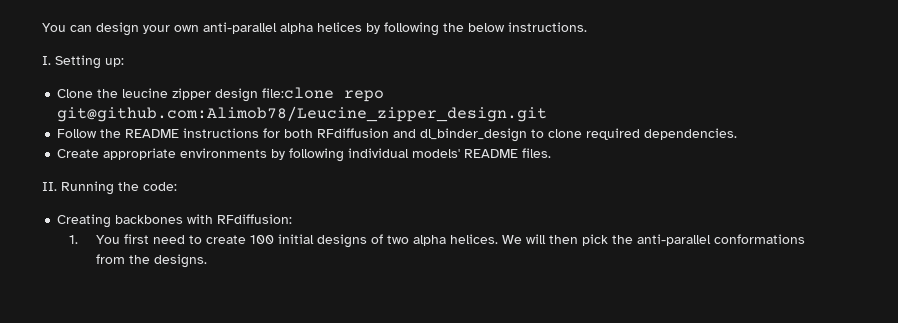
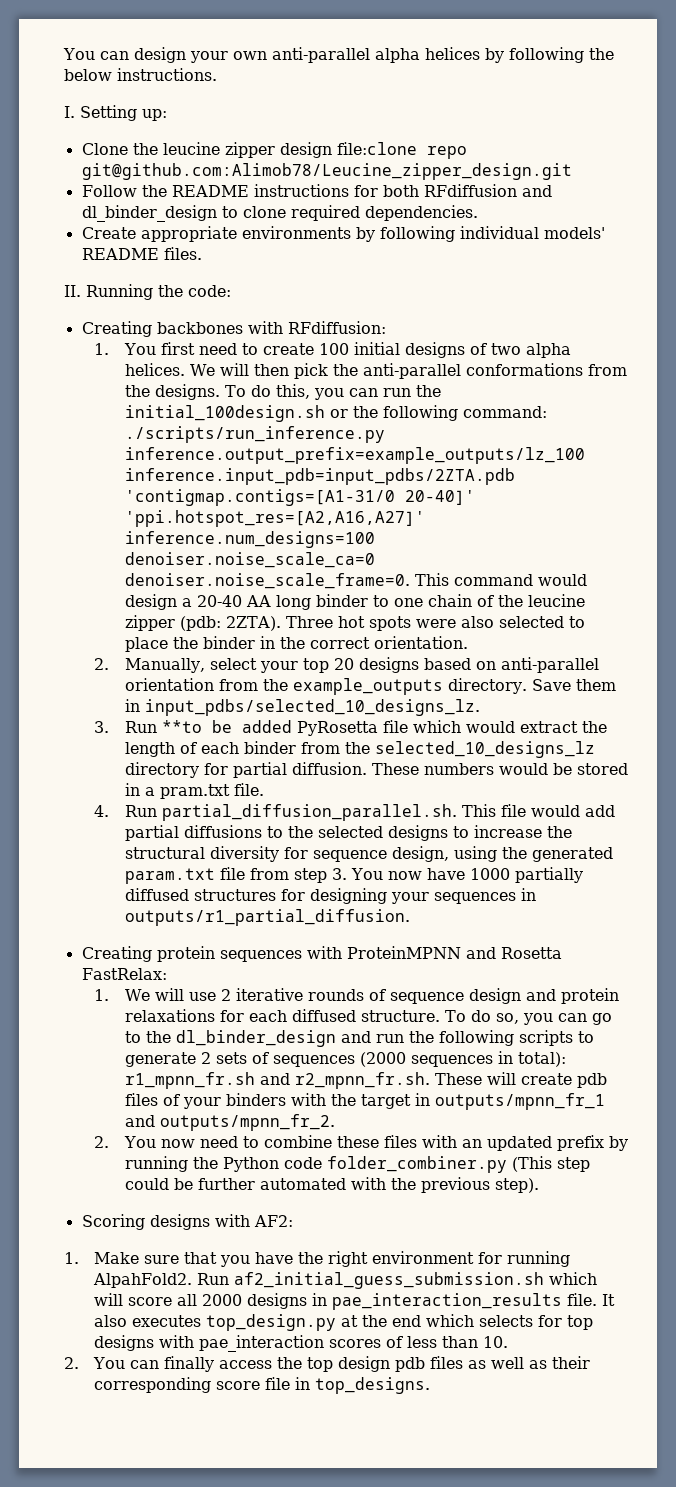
(207, 261) none -> [224,384,441,400] [124,405,547,422] [124,426,385,443] [124,447,585,464] [124,468,515,485] [124,489,475,506] [124,510,425,527] [124,531,375,548] [124,552,375,568] [124,573,587,589] [124,594,585,610] [124,615,585,631] [124,636,468,652] [94,657,599,673] [124,678,616,695] [124,699,480,716] [94,720,607,736] [124,741,595,758] [124,762,628,778] [124,783,264,799] [94,804,615,821] [124,825,572,841] [124,846,613,862] [124,867,583,884] [124,888,536,904] [124,909,410,926] [81,946,562,962] [81,968,167,980] [94,988,619,1004] [124,1009,612,1025] [124,1030,594,1047] [124,1051,566,1067] [124,1072,607,1089] [124,1093,605,1110] [124,1114,335,1131] [94,1135,628,1151] [124,1156,590,1173] [124,1177,539,1193] [81,1214,293,1230] [64,1251,571,1267] [93,1272,598,1289] [94,1293,616,1310] [94,1314,594,1331] [94,1335,509,1352] [64,1356,591,1372] [94,1377,431,1394] To do this, you can run the initial_100design.sh or the following command: ./scripts/run_inference.py inference.output_prefix=example_outputs/lz_100 inference.input_pdb=input_pdbs/2ZTA.pdb 'contigmap.contigs=[A1-31/0 20-40]' 'ppi.hotspot_res=[A2,A16,A27]' inference.num_designs=100 denoiser.noise_scale_ca=0 denoiser.noise_scale_frame=0. This command would design a 20-40 AA long binder to one chain of the leucine zipper (pdb: 2ZTA). Three hot spots were also selected to place the binder in the correct orientation. // 2. Manually, select your top 20 designs based on anti-parallel orientation from the example_outputs directory. Save them in input_pdbs/selected_10_designs_lz. // 3. Run **to be added PyRosetta file which would extract the length of each binder from the selected_10_designs_lz directory for partial diffusion. These numbers would be stored in a pram.txt file. // 4. Run partial_diffusion_parallel.sh. This file would add partial diffusions to the selected designs to increase the structural diversity for sequence design, using the generated param.txt file from step 3. You now have 1000 partially diffused structures for designing your sequences in outputs/r1_partial_diffusion. // Creating protein sequences with ProteinMPNN and Rosetta FastRelax: // 1. We will use 2 iterative rounds of sequence design and protein relaxations for each diffused structure. To do so, you can go to the dl_binder_design and run the following scripts to generate 2 sets of sequences (2000 sequences in total): r1_mpnn_fr.sh and r2_mpnn_fr.sh. These will create pdb files of your binders with the target in outputs/mpnn_fr_1 and outputs/mpnn_fr_2. // 2. You now need to combine these files with an updated prefix by running the Python code folder_combiner.py (This step could be further automated with the previous step). // Scoring designs with AF2: // 1. Make sure that you have the right environment for running AlpahFold2. Run af2_initial_guess_submission.sh which will score all 2000 designs in pae_interaction_results file. It also executes top_design.py at the end which selects for top designs with pae_interaction scores of less than 10. // 2. You can finally access the top design pdb files as well as their corresponding score file in top_designs.

